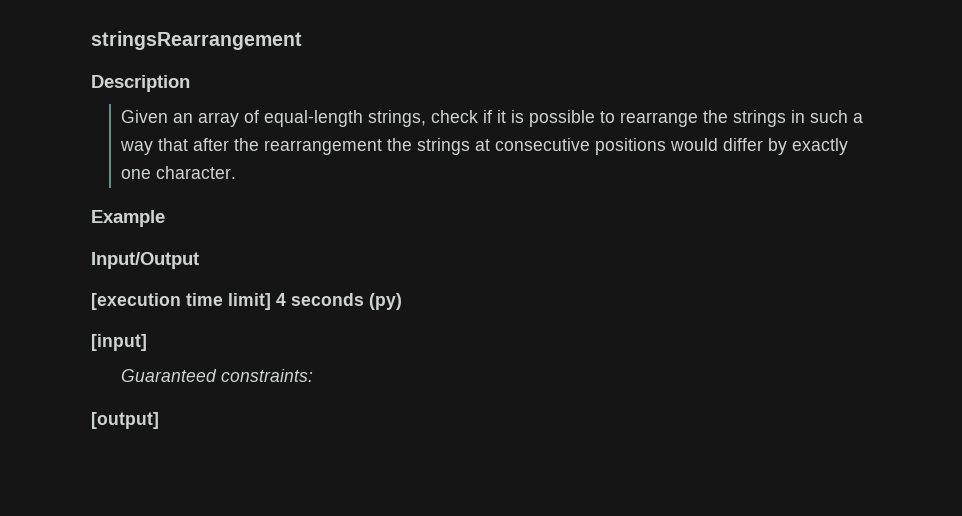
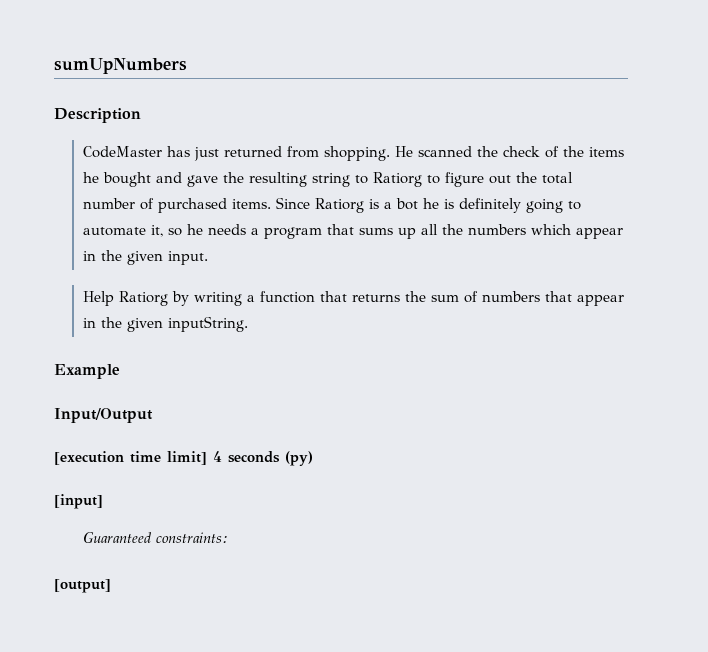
[91,31,302,50] stringsRearrangement -> [54,58,187,74] sumUpNumbers
[120,110,863,127] [119,138,848,155] [120,166,236,179] Given an array of equal-length strings, check if it is possible to rearrange the strings in such a way that after the rearrangement the strings at consecutive positions would differ by exactly one character. -> [82,146,624,161] [82,172,573,187] [82,197,581,213] [82,224,623,239] [82,250,208,265] [82,291,624,306] [82,316,248,332] CodeMaster has just returned from shopping. He scanned the check of the items he bought and gave the resulting string to Ratiorg to figure out the total number of purchased items. Since Ratiorg is a bot he is definitely going to automate it, so he needs a program that sums up all the numbers which appear in the given input. // Help Ratiorg by writing a function that returns the sum of numbers that appear in the given inputString.

